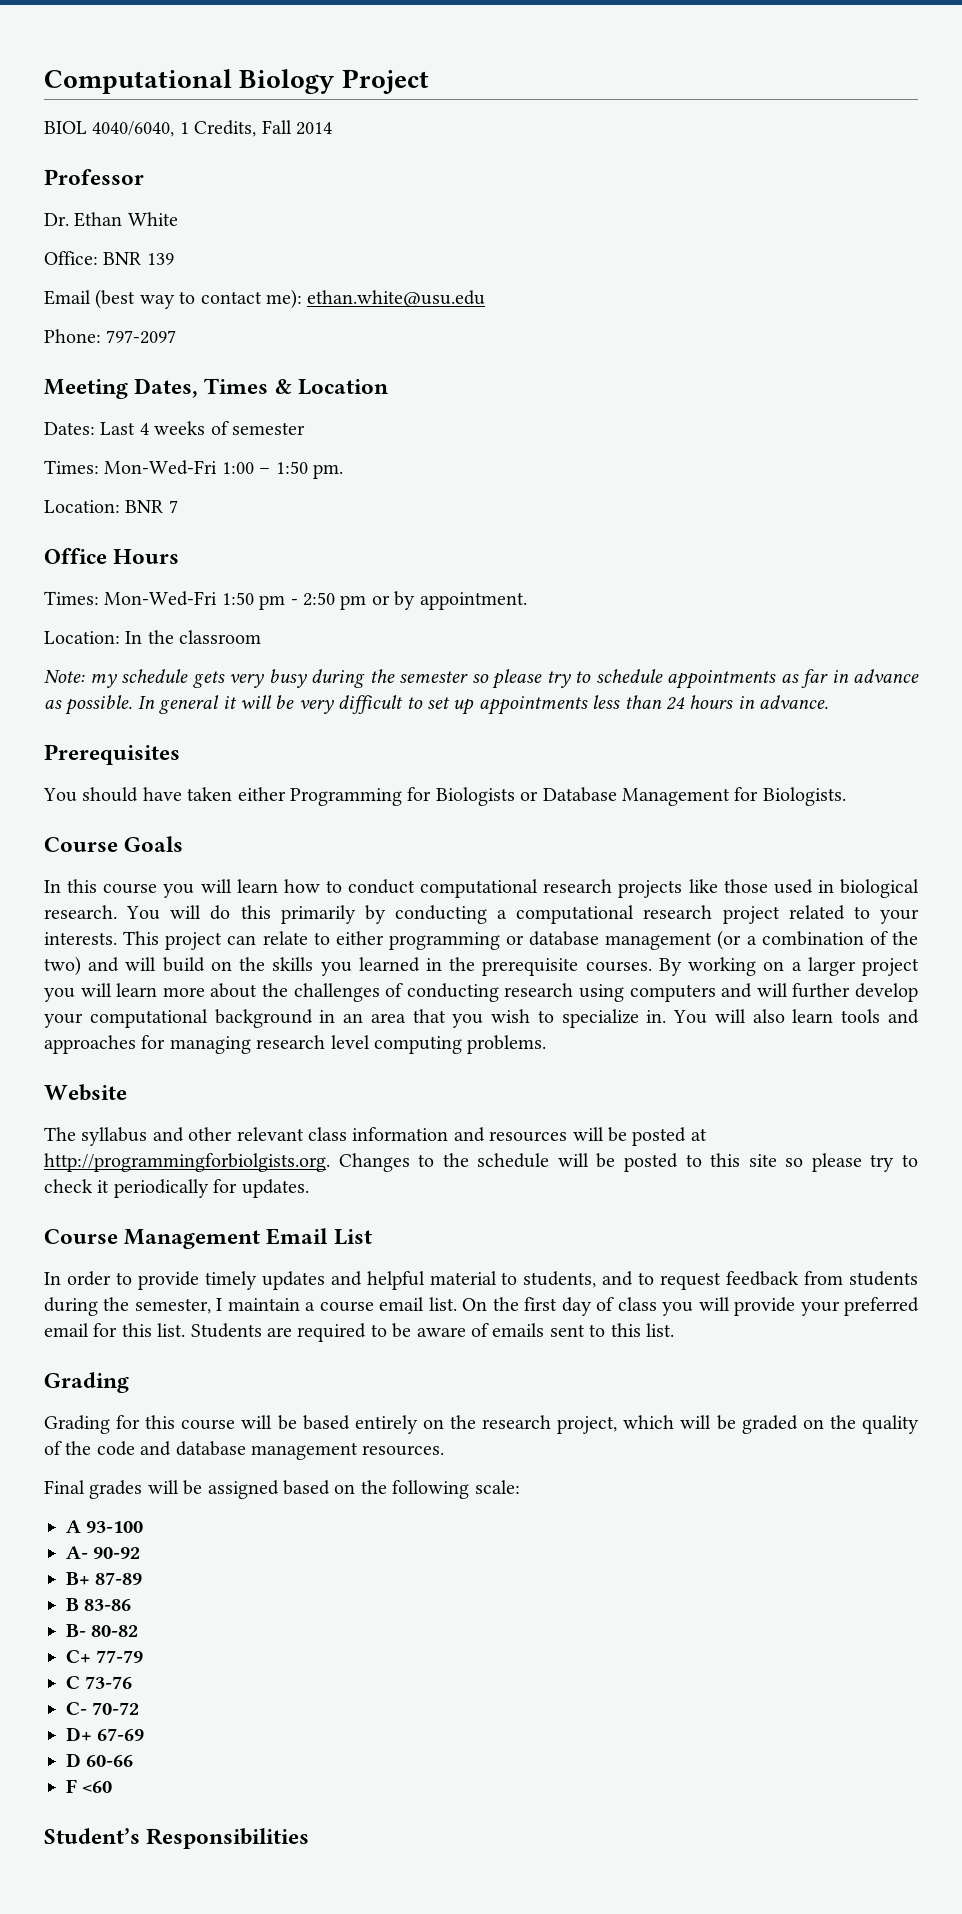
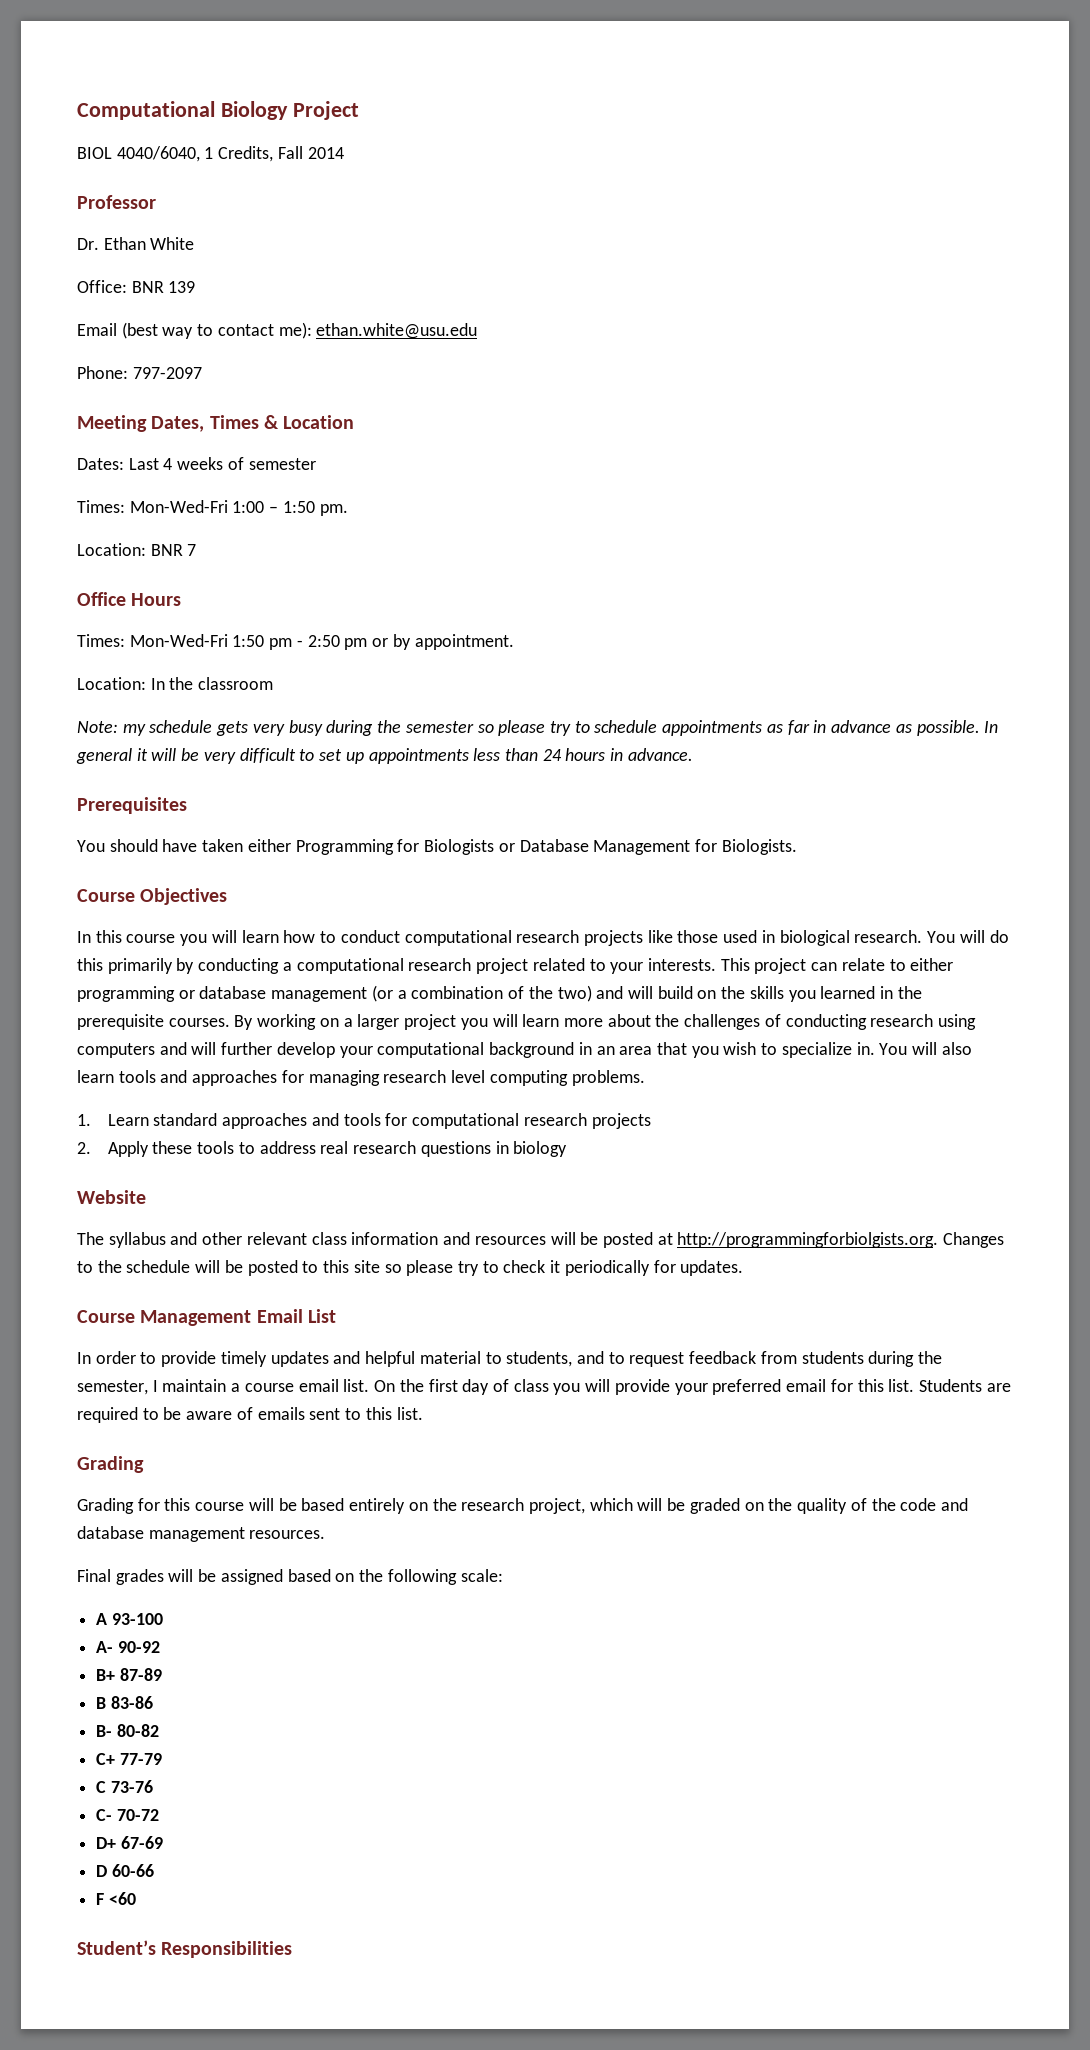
[124,836,184,852] Goals -> [140,888,228,905] Objectives
(547, 1044) none -> [77,1113,651,1129] [77,1141,568,1157] // 1. Learn standard approaches and tools for computational research projects // 2. Apply these tools to address real research questions in biology

